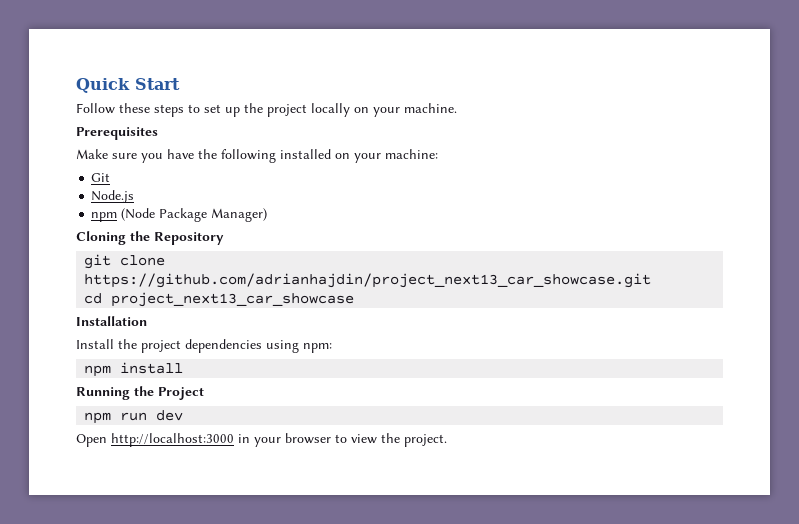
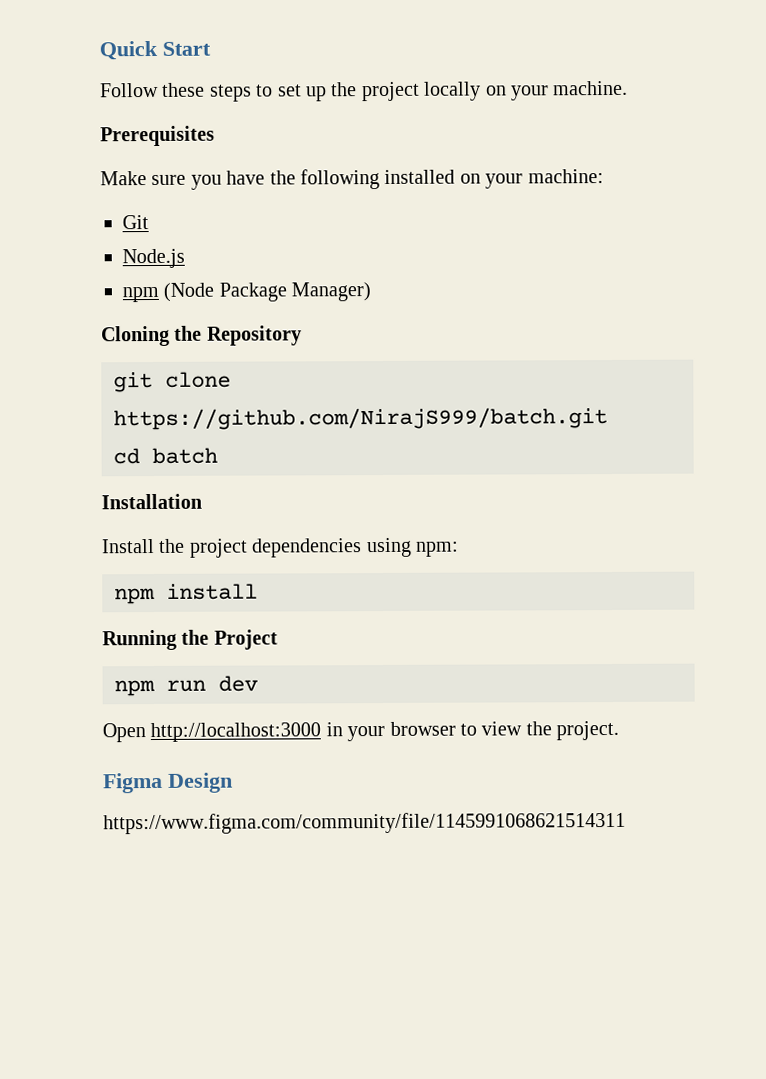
[84,273,652,288] https://github.com/adrianhajdin/project_next13_car_showcase.git -> [113,407,608,431] https://github.com/NirajS999/batch.git
[111,292,355,307] project_next13_car_showcase -> [152,447,218,465] batch
(447, 440) none -> [103,772,233,794] [103,811,626,835] // Figma Design // https://www.figma.com/community/file/1145991068621514311

